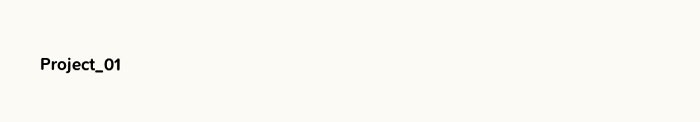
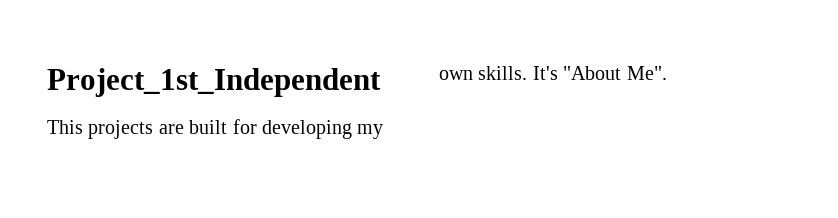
[39,56,122,75] Project_01 -> [47,68,381,97] [47,119,384,139] [439,66,667,80] Project_1st_Independent // This projects are built for developing my own skills. It's "About Me".

